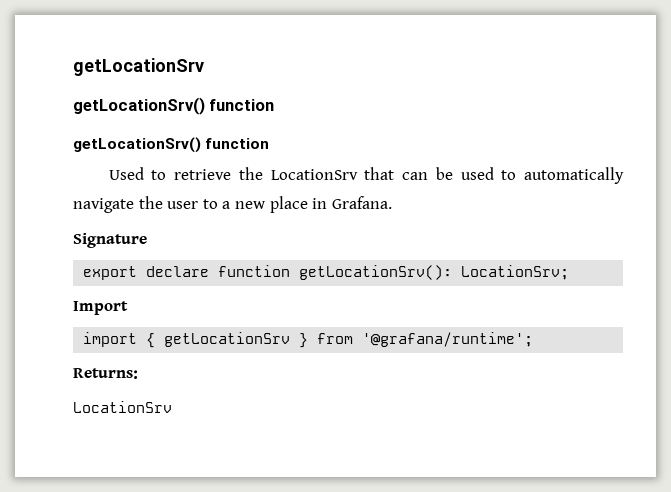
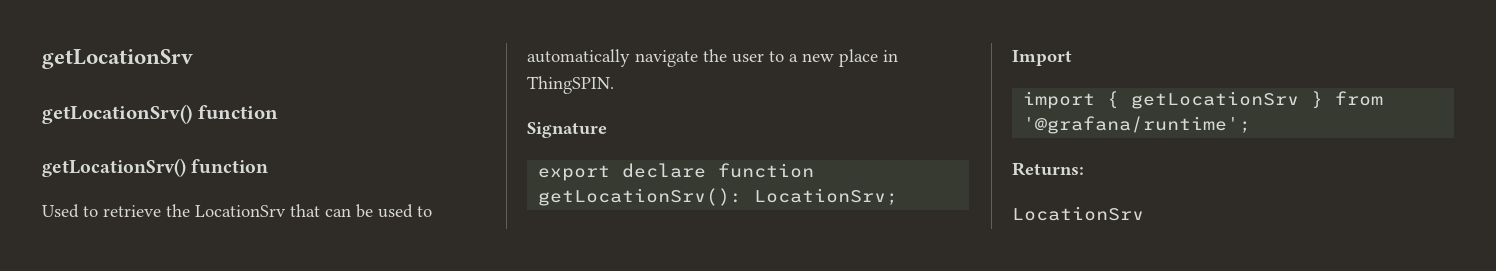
[331,196,392,209] Grafana. -> [527,76,614,94] ThingSPIN.

